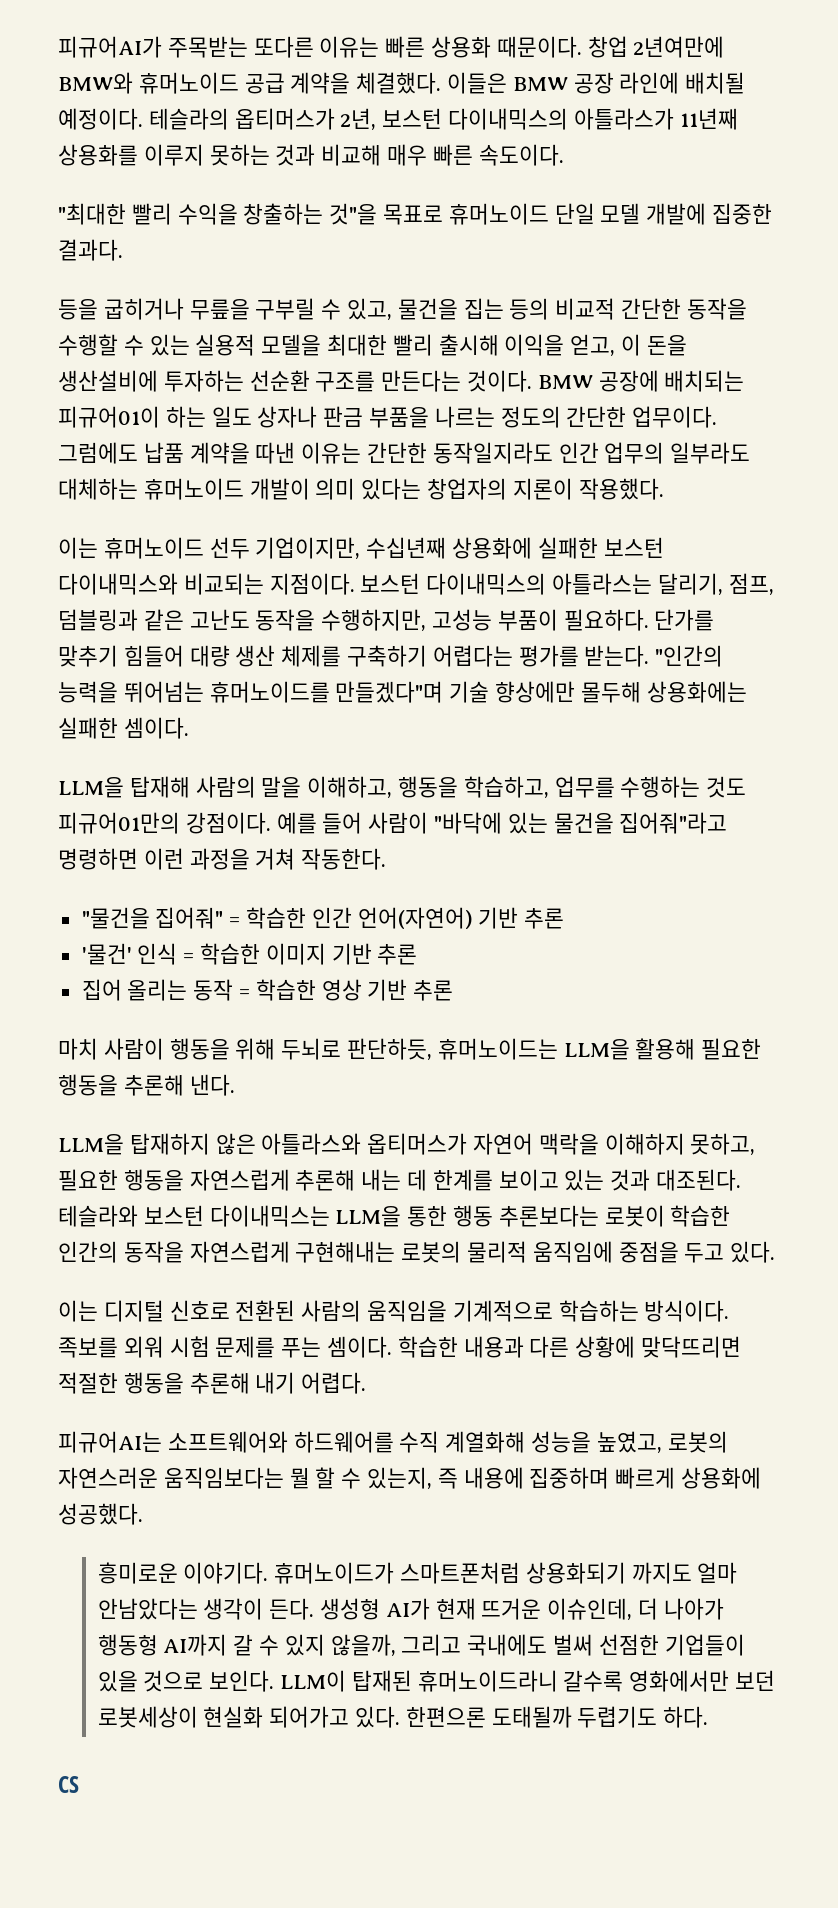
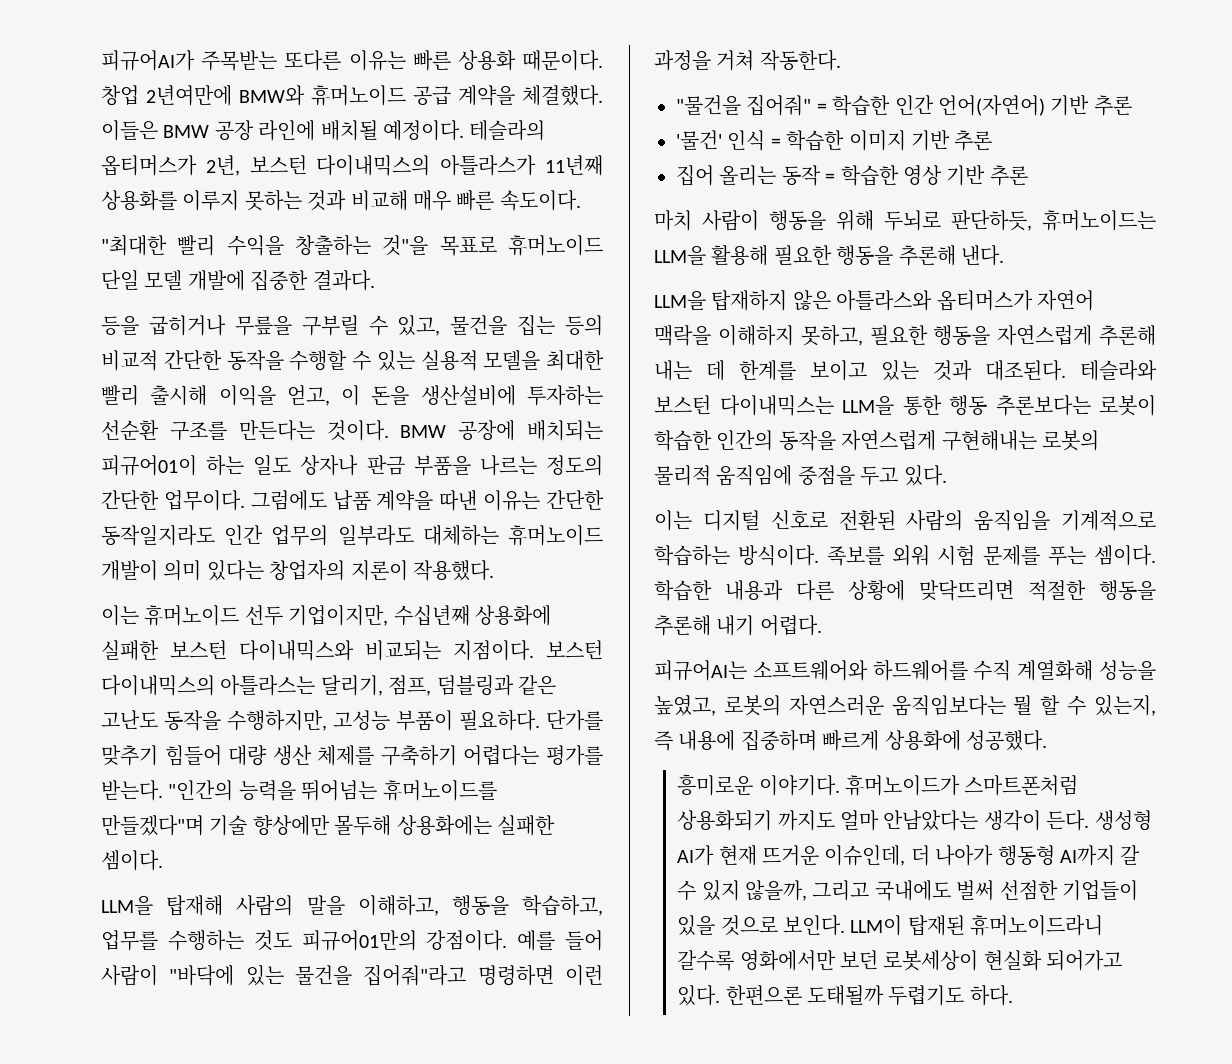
[58,1776,79,1793] // CS -> (1013, 995) none

